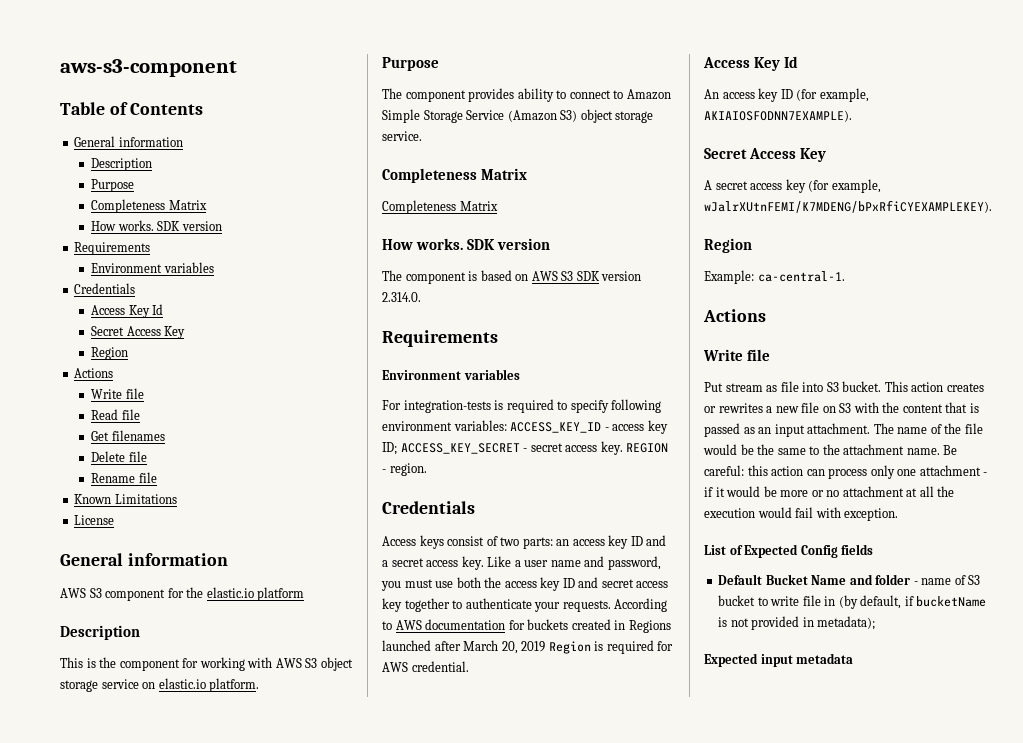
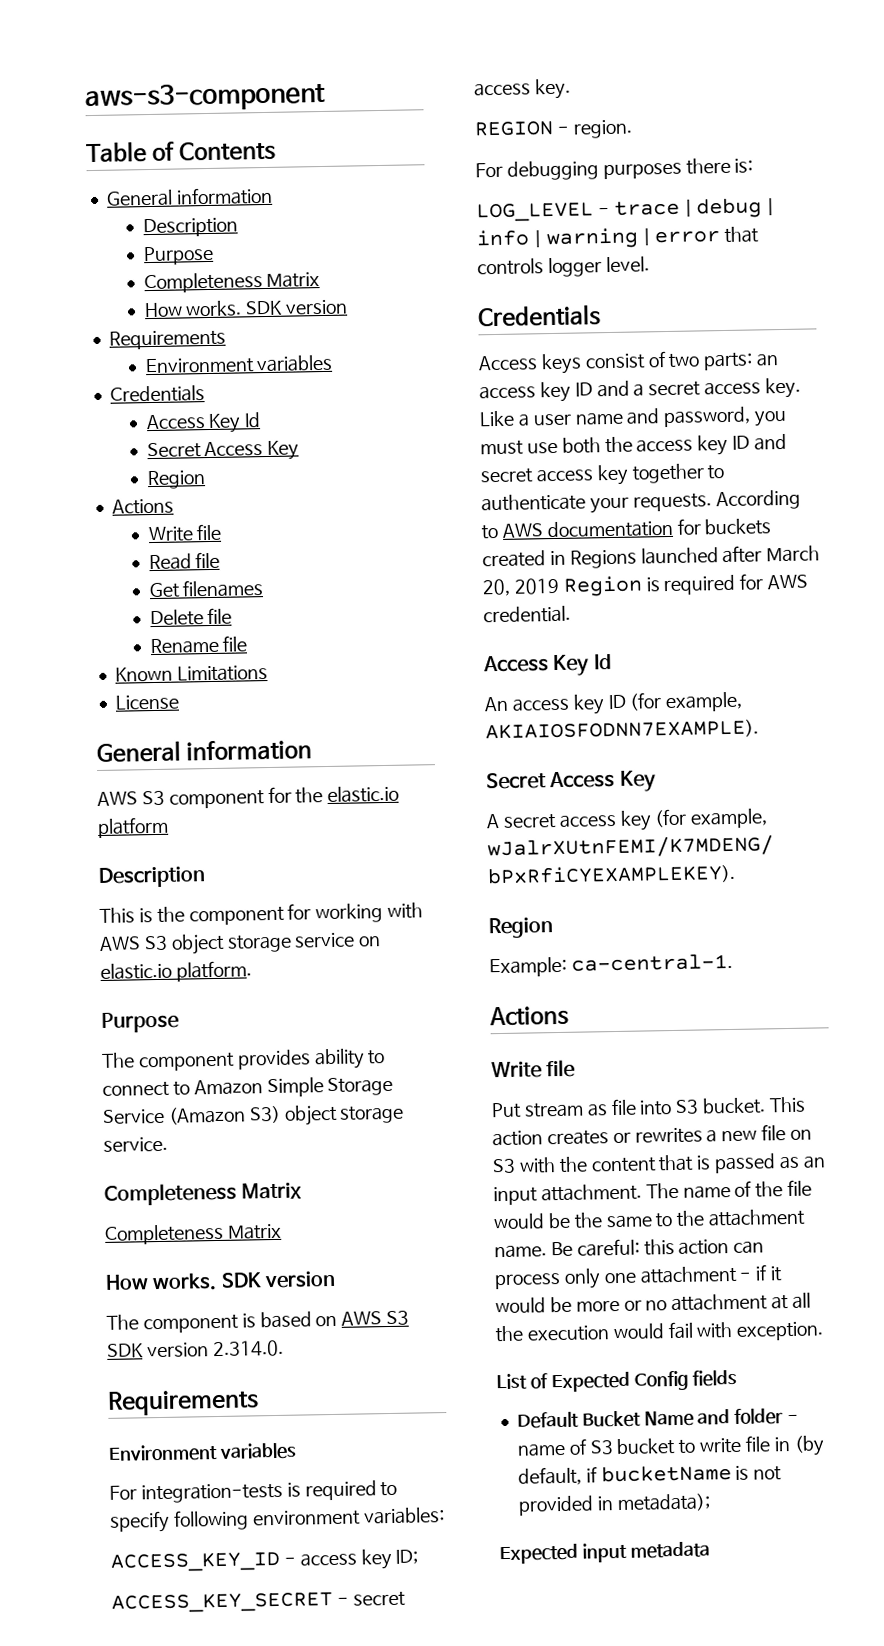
(507, 425) none -> (445, 1516) //
(397, 448) none -> (419, 1556) //
(623, 448) none -> (571, 89) //
(427, 469) none -> [475,157,754,181] [476,197,776,223] [476,226,760,250] [477,256,650,278] // For debugging purposes there is: // LOG_LEVEL - trace | debug | info | warning | error that controls logger level.

